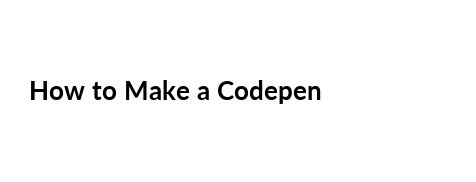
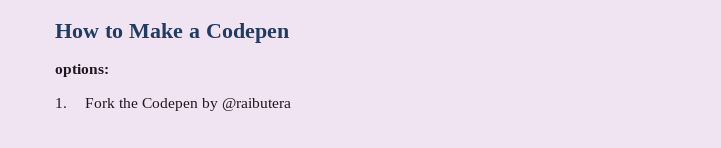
(322, 92) none -> [55,64,109,77] [55,98,292,111] // options: // 1. Fork the Codepen by @raibutera

